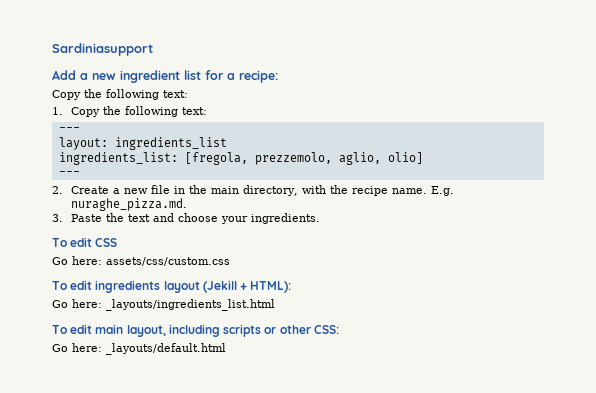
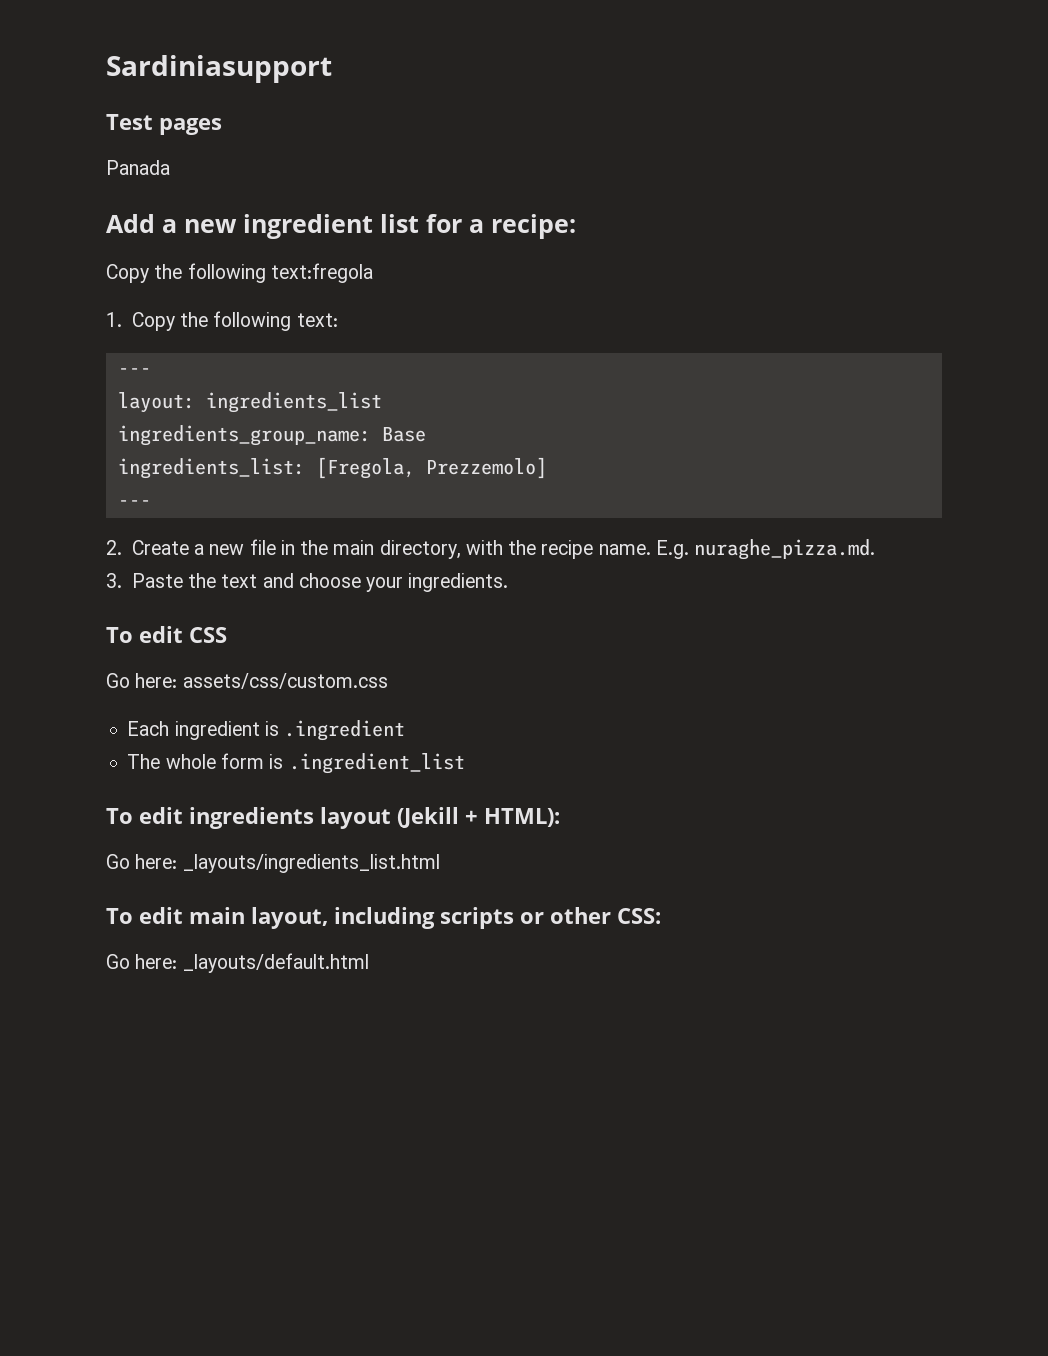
(153, 49) none -> [106,114,222,135] [106,160,170,175] // Test pages // Panada
[163,90,188,98] text: -> [270,263,373,283] text:fregola
(227, 143) none -> [117,425,426,446] // ingredients_group_name: Base
[184,152,423,165] [fregola, prezzemolo, aglio, olio] -> [315,457,547,479] [Fregola, Prezzemolo]
(230, 261) none -> [127,720,406,741] [127,753,465,774] // Each ingredient is .ingredient // The whole form is .ingredient_list

